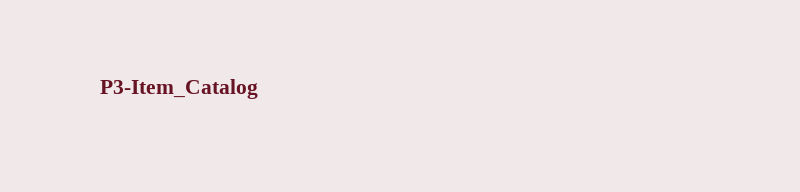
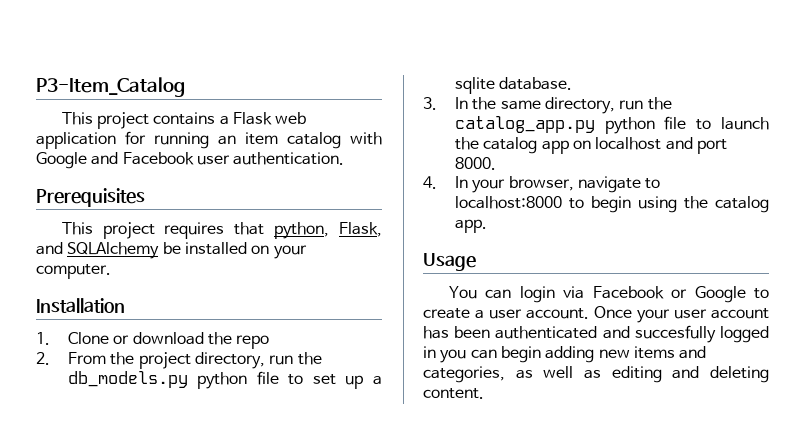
(258, 89) none -> [61,112,307,129] [36,131,382,149] [36,152,345,169] [36,188,145,207] [61,222,382,239] [36,242,307,259] [36,264,111,279] [36,298,125,313] [36,332,270,349] [36,352,322,369] [67,371,383,389] [454,77,573,94] [423,97,672,114] [454,116,769,134] [454,137,727,154] [454,157,496,170] [423,176,661,193] [454,196,769,213] [454,219,487,233] [423,253,476,271] [448,286,769,303] [423,306,769,323] [423,325,769,343] [423,346,707,363] [423,366,769,383] [423,388,484,399] // This project contains a Flask web application for running an item catalog with Google and Facebook user authentication. // Prerequisites // This project requires that python, Flask, and SQLAlchemy be installed on your computer. // Installation // 1. Clone or download the repo // 2. From the project directory, run the db_models.py python file to set up a sqlite database. // 3. In the same directory, run the catalog_app.py python file to launch the catalog app on localhost and port 8000. // 4. In your browser, navigate to localhost:8000 to begin using the catalog app. // Usage // You can login via Facebook or Google to create a user account. Once your user account has been authenticated and succesfully logged in you can begin adding new items and categories, as well as editing and deleting content.

